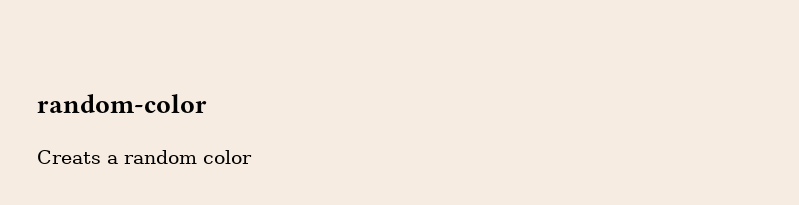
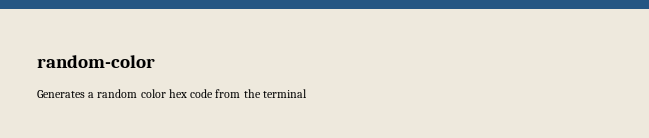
[37,150,101,164] Creats -> [37,90,85,98] Generates
(252, 157) none -> [168,89,307,98] hex code from the terminal

